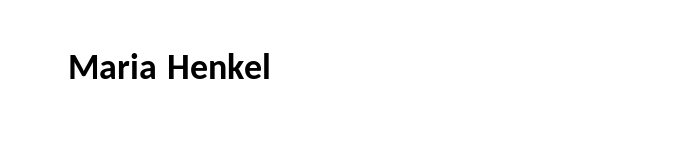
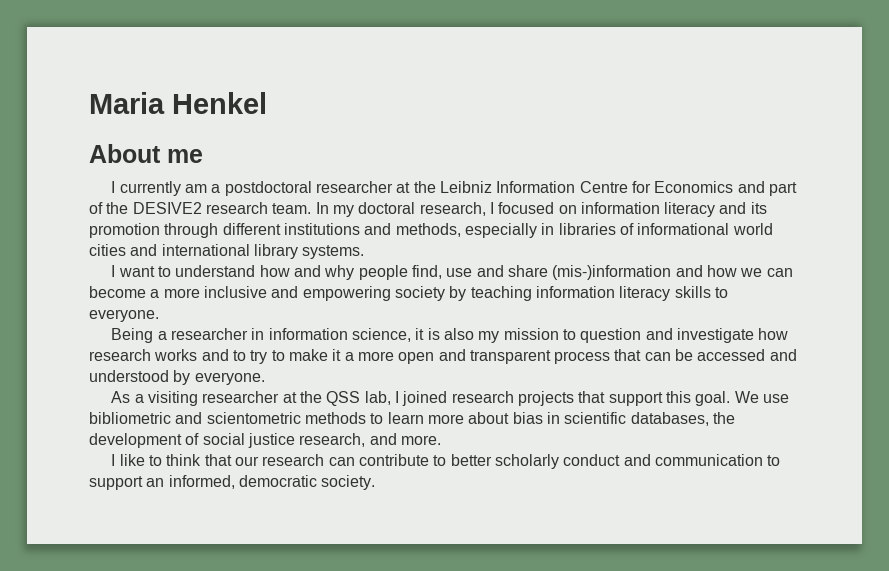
(271, 66) none -> [89,144,203,163] [111,181,797,196] [89,202,767,217] [89,223,773,238] [89,244,365,259] [111,265,793,280] [89,286,728,301] [89,309,159,322] [111,328,789,343] [89,349,797,364] [89,370,265,385] [111,391,789,406] [89,412,735,426] [89,433,441,448] [111,454,781,469] [89,475,376,490] // About me // I currently am a postdoctoral researcher at the Leibniz Information Centre for Economics and part of the DESIVE2 research team. In my doctoral research, I focused on information literacy and its promotion through different institutions and methods, especially in libraries of informational world cities and international library systems. // I want to understand how and why people find, use and share (mis-)information and how we can become a more inclusive and empowering society by teaching information literacy skills to everyone. // Being a researcher in information science, it is also my mission to question and investigate how research works and to try to make it a more open and transparent process that can be accessed and understood by everyone. // As a visiting researcher at the QSS lab, I joined research projects that support this goal. We use bibliometric and scientometric methods to learn more about bias in scientific databases, the development of social justice research, and more. // I like to think that our research can contribute to better scholarly conduct and communication to support an informed, democratic society.

